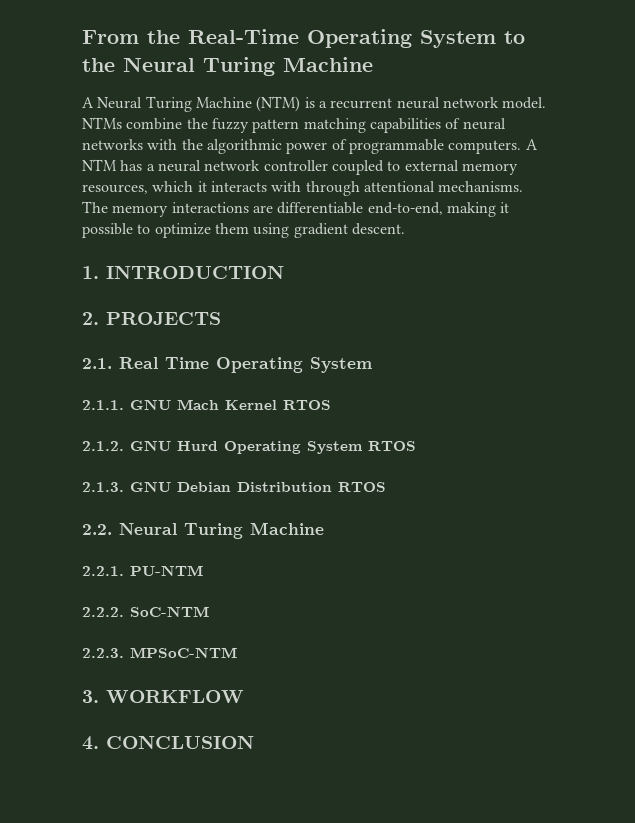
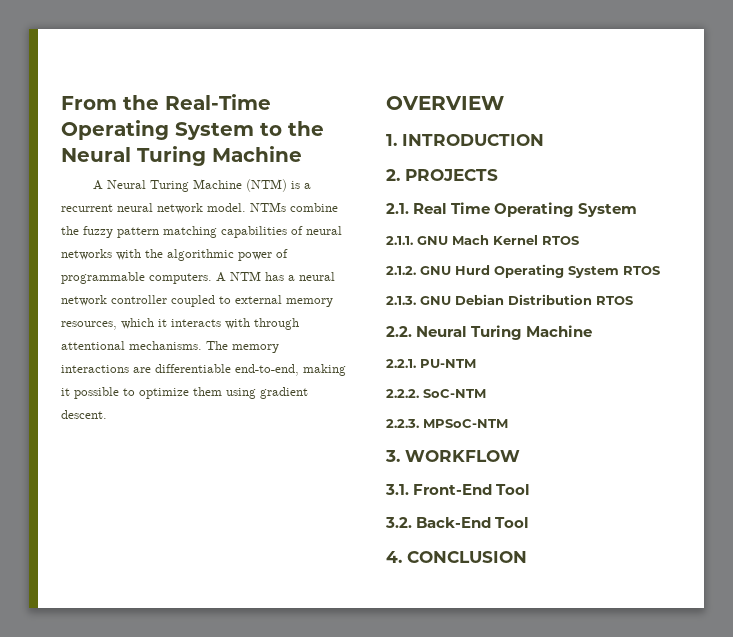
(405, 229) none -> [386,96,504,110] // OVERVIEW
(244, 696) none -> [385,484,531,495] [385,517,530,528] // 3.1. Front-End Tool // 3.2. Back-End Tool

